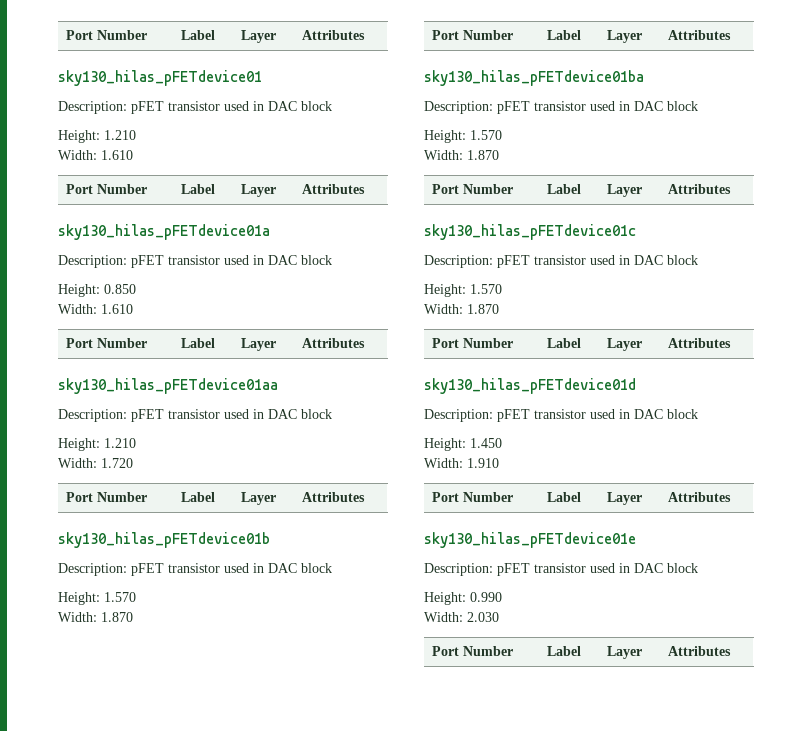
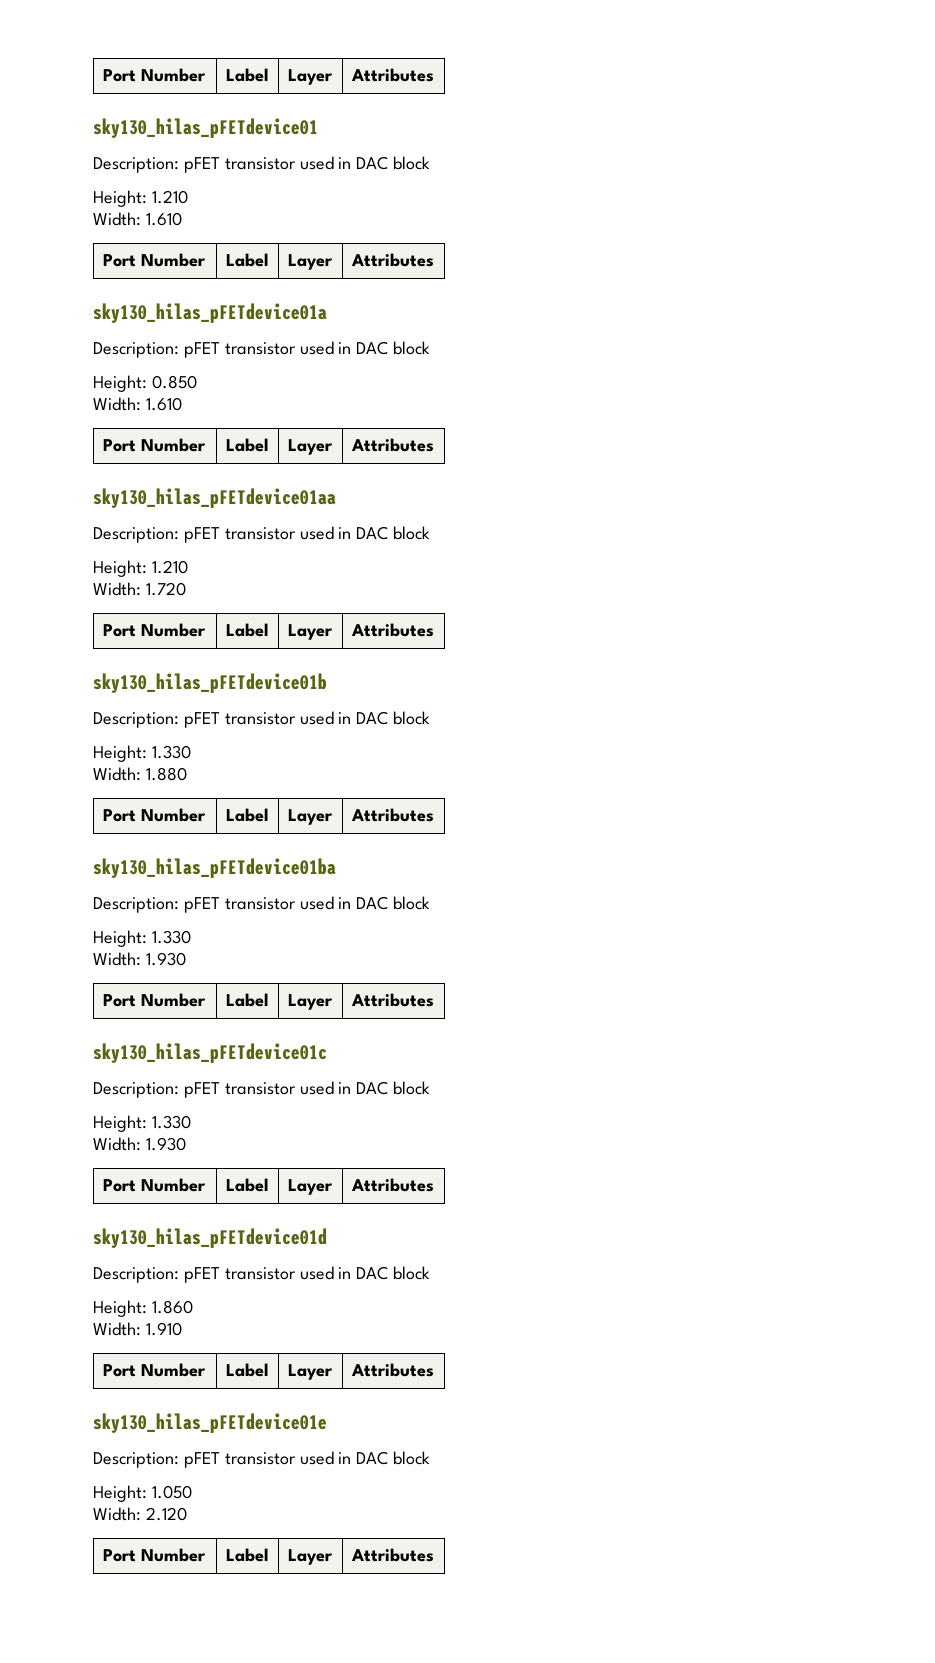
[104,592,136,602] [58,612,133,622] 1.570 // Width: 1.870 -> [151,745,191,759] [93,767,187,781] 1.330 // Width: 1.880
[470,130,502,140] [424,150,499,160] 1.570 // Width: 1.870 -> [151,930,191,944] [93,952,186,966] 1.330 // Width: 1.930
[470,284,502,294] [424,304,499,314] 1.570 // Width: 1.870 -> [151,1115,191,1129] [93,1137,186,1151] 1.330 // Width: 1.930
[470,438,502,448] 1.450 -> [151,1300,193,1314] 1.860
[470,592,502,602] [424,612,499,622] 0.990 // Width: 2.030 -> [151,1485,192,1499] [93,1507,187,1521] 1.050 // Width: 2.120

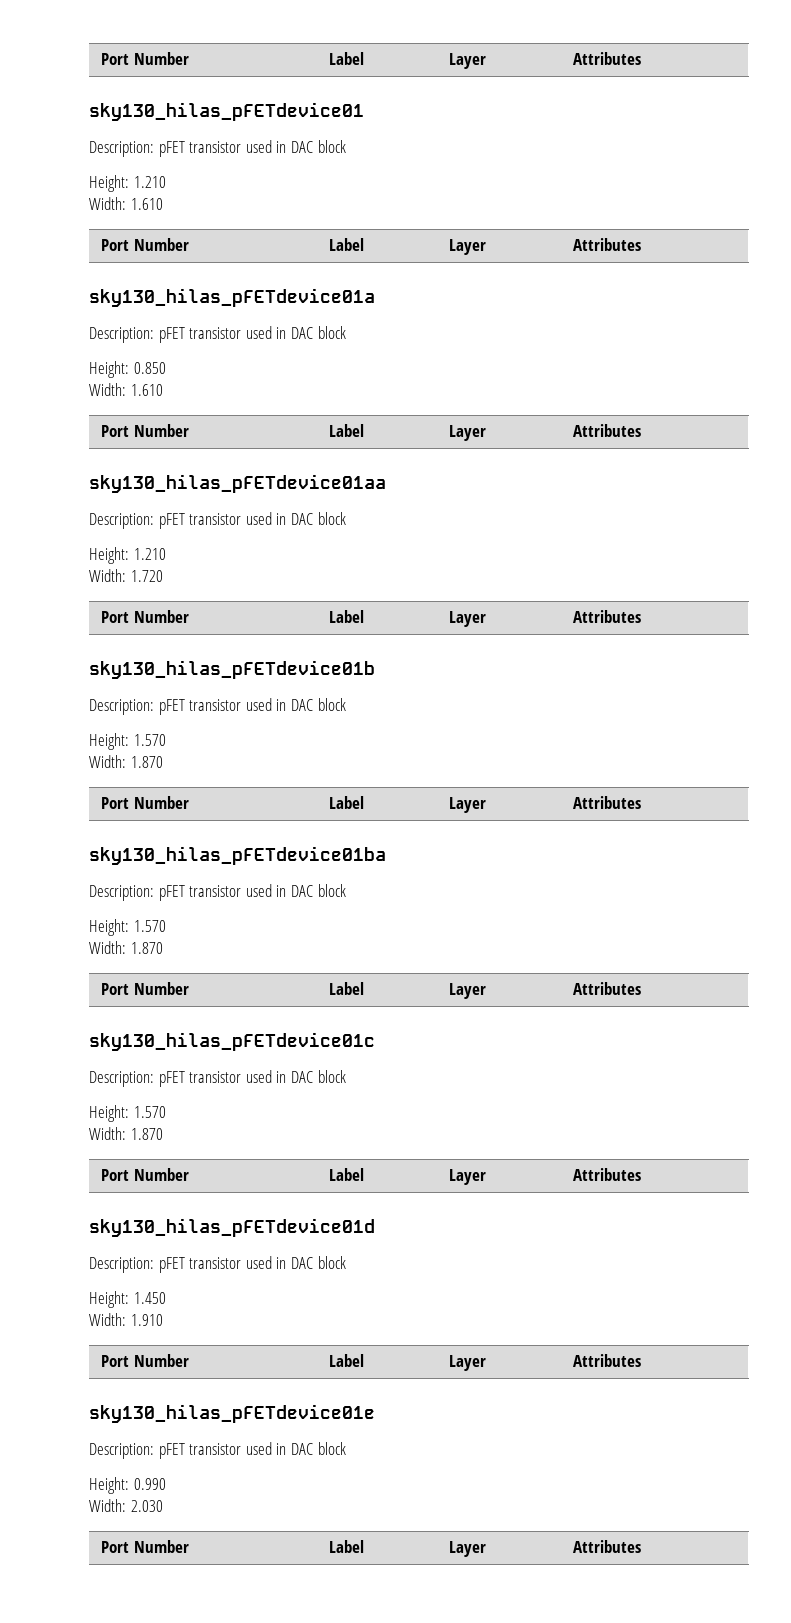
[151,745,191,759] [93,767,187,781] 1.330 // Width: 1.880 -> [133,734,166,746] [89,755,163,768] 1.570 // Width: 1.870
[151,930,191,944] [93,952,186,966] 1.330 // Width: 1.930 -> [133,920,166,932] [89,941,163,954] 1.570 // Width: 1.870
[151,1115,191,1129] [93,1137,186,1151] 1.330 // Width: 1.930 -> [133,1106,166,1118] [89,1127,163,1140] 1.570 // Width: 1.870
[151,1300,193,1314] 1.860 -> [133,1292,166,1304] 1.450
[151,1485,192,1499] [93,1507,187,1521] 1.050 // Width: 2.120 -> [133,1478,166,1490] [89,1499,163,1512] 0.990 // Width: 2.030

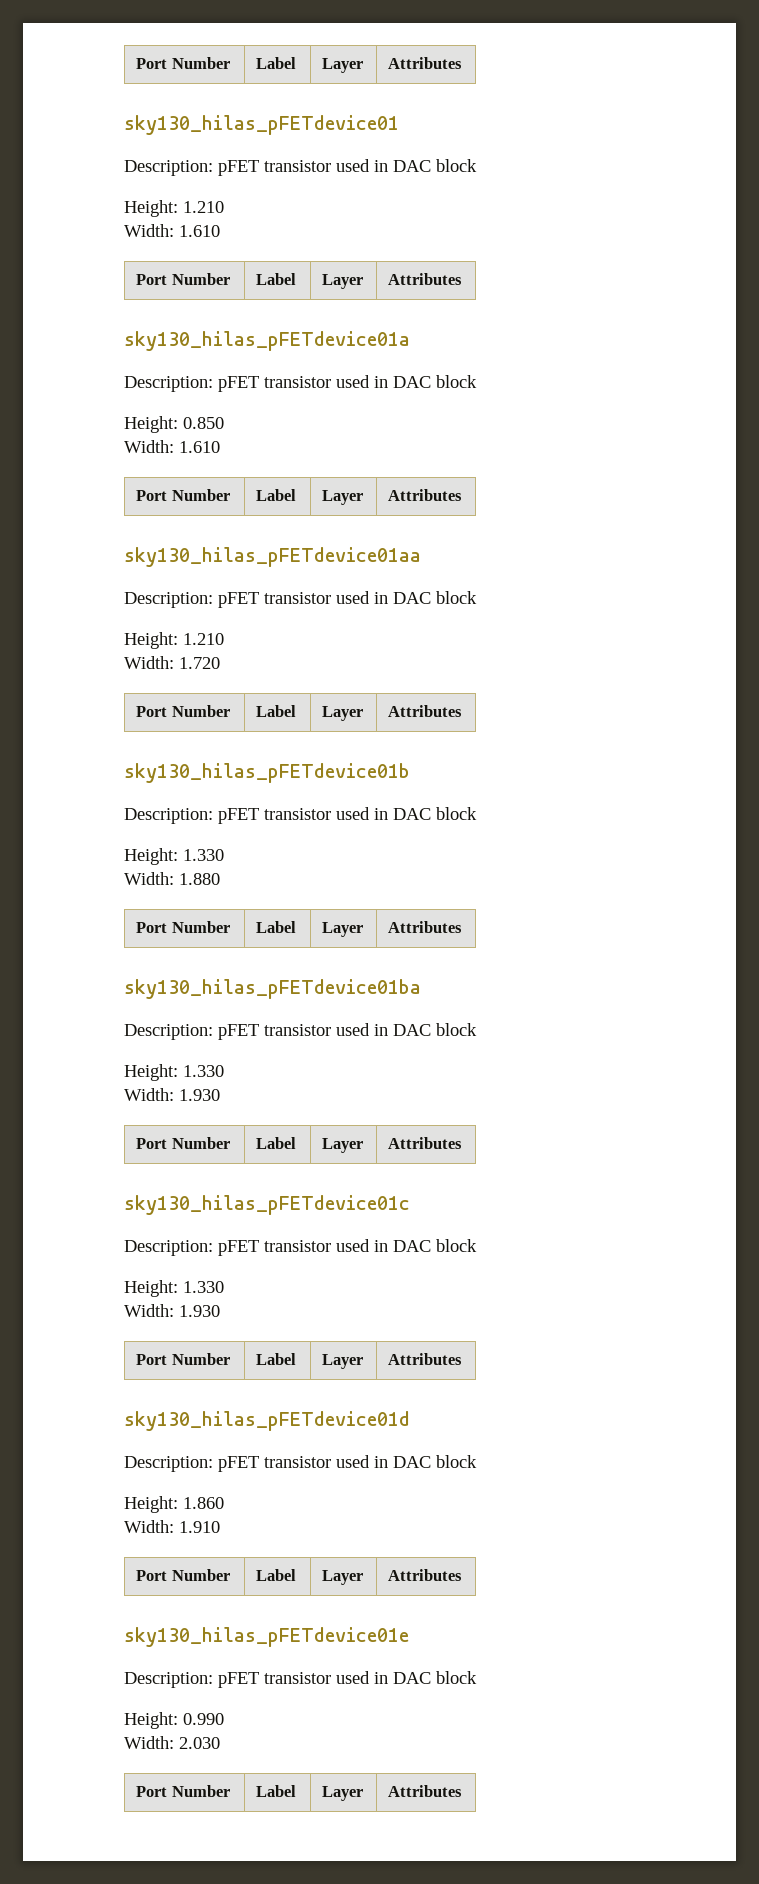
[133,734,166,746] [89,755,163,768] 1.570 // Width: 1.870 -> [183,849,224,861] [124,872,220,885] 1.330 // Width: 1.880
[133,920,166,932] [89,941,163,954] 1.570 // Width: 1.870 -> [183,1065,224,1077] [124,1088,220,1101] 1.330 // Width: 1.930
[133,1106,166,1118] [89,1127,163,1140] 1.570 // Width: 1.870 -> [183,1281,224,1293] [124,1304,220,1317] 1.330 // Width: 1.930
[133,1292,166,1304] 1.450 -> [183,1497,224,1509] 1.860

